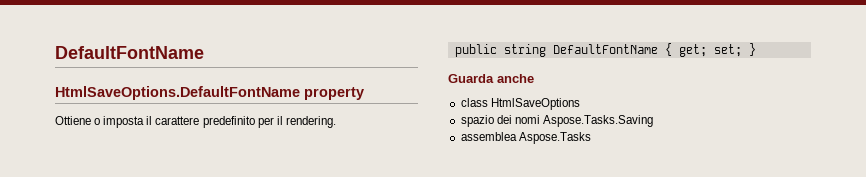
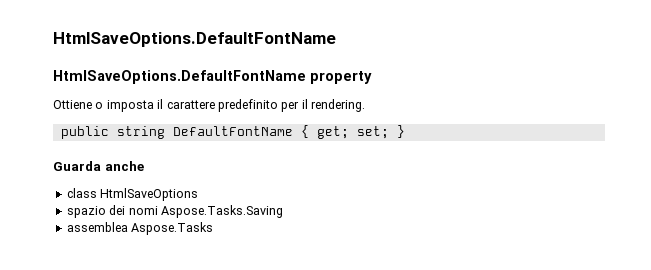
[55,46,204,59] DefaultFontName -> [53,32,336,47] HtmlSaveOptions.DefaultFontName

